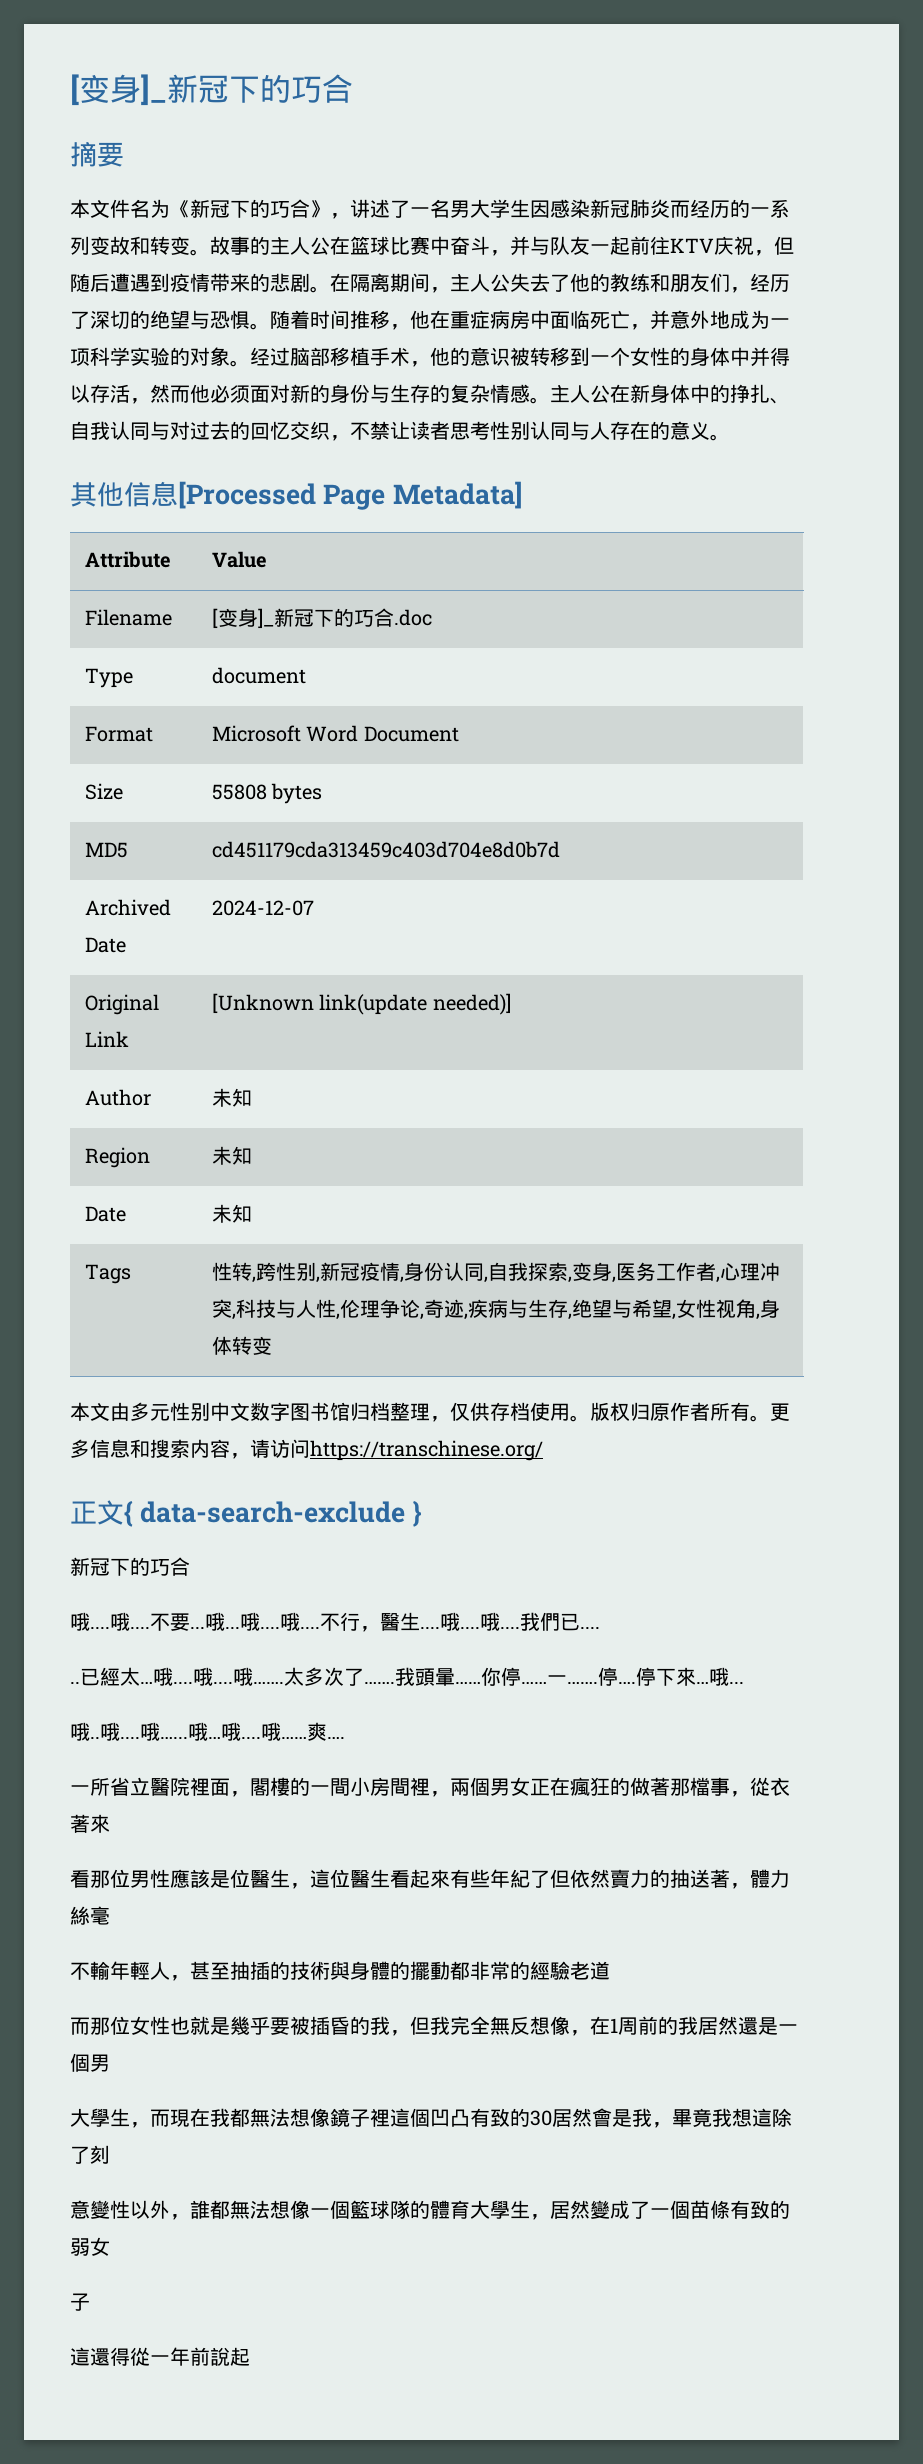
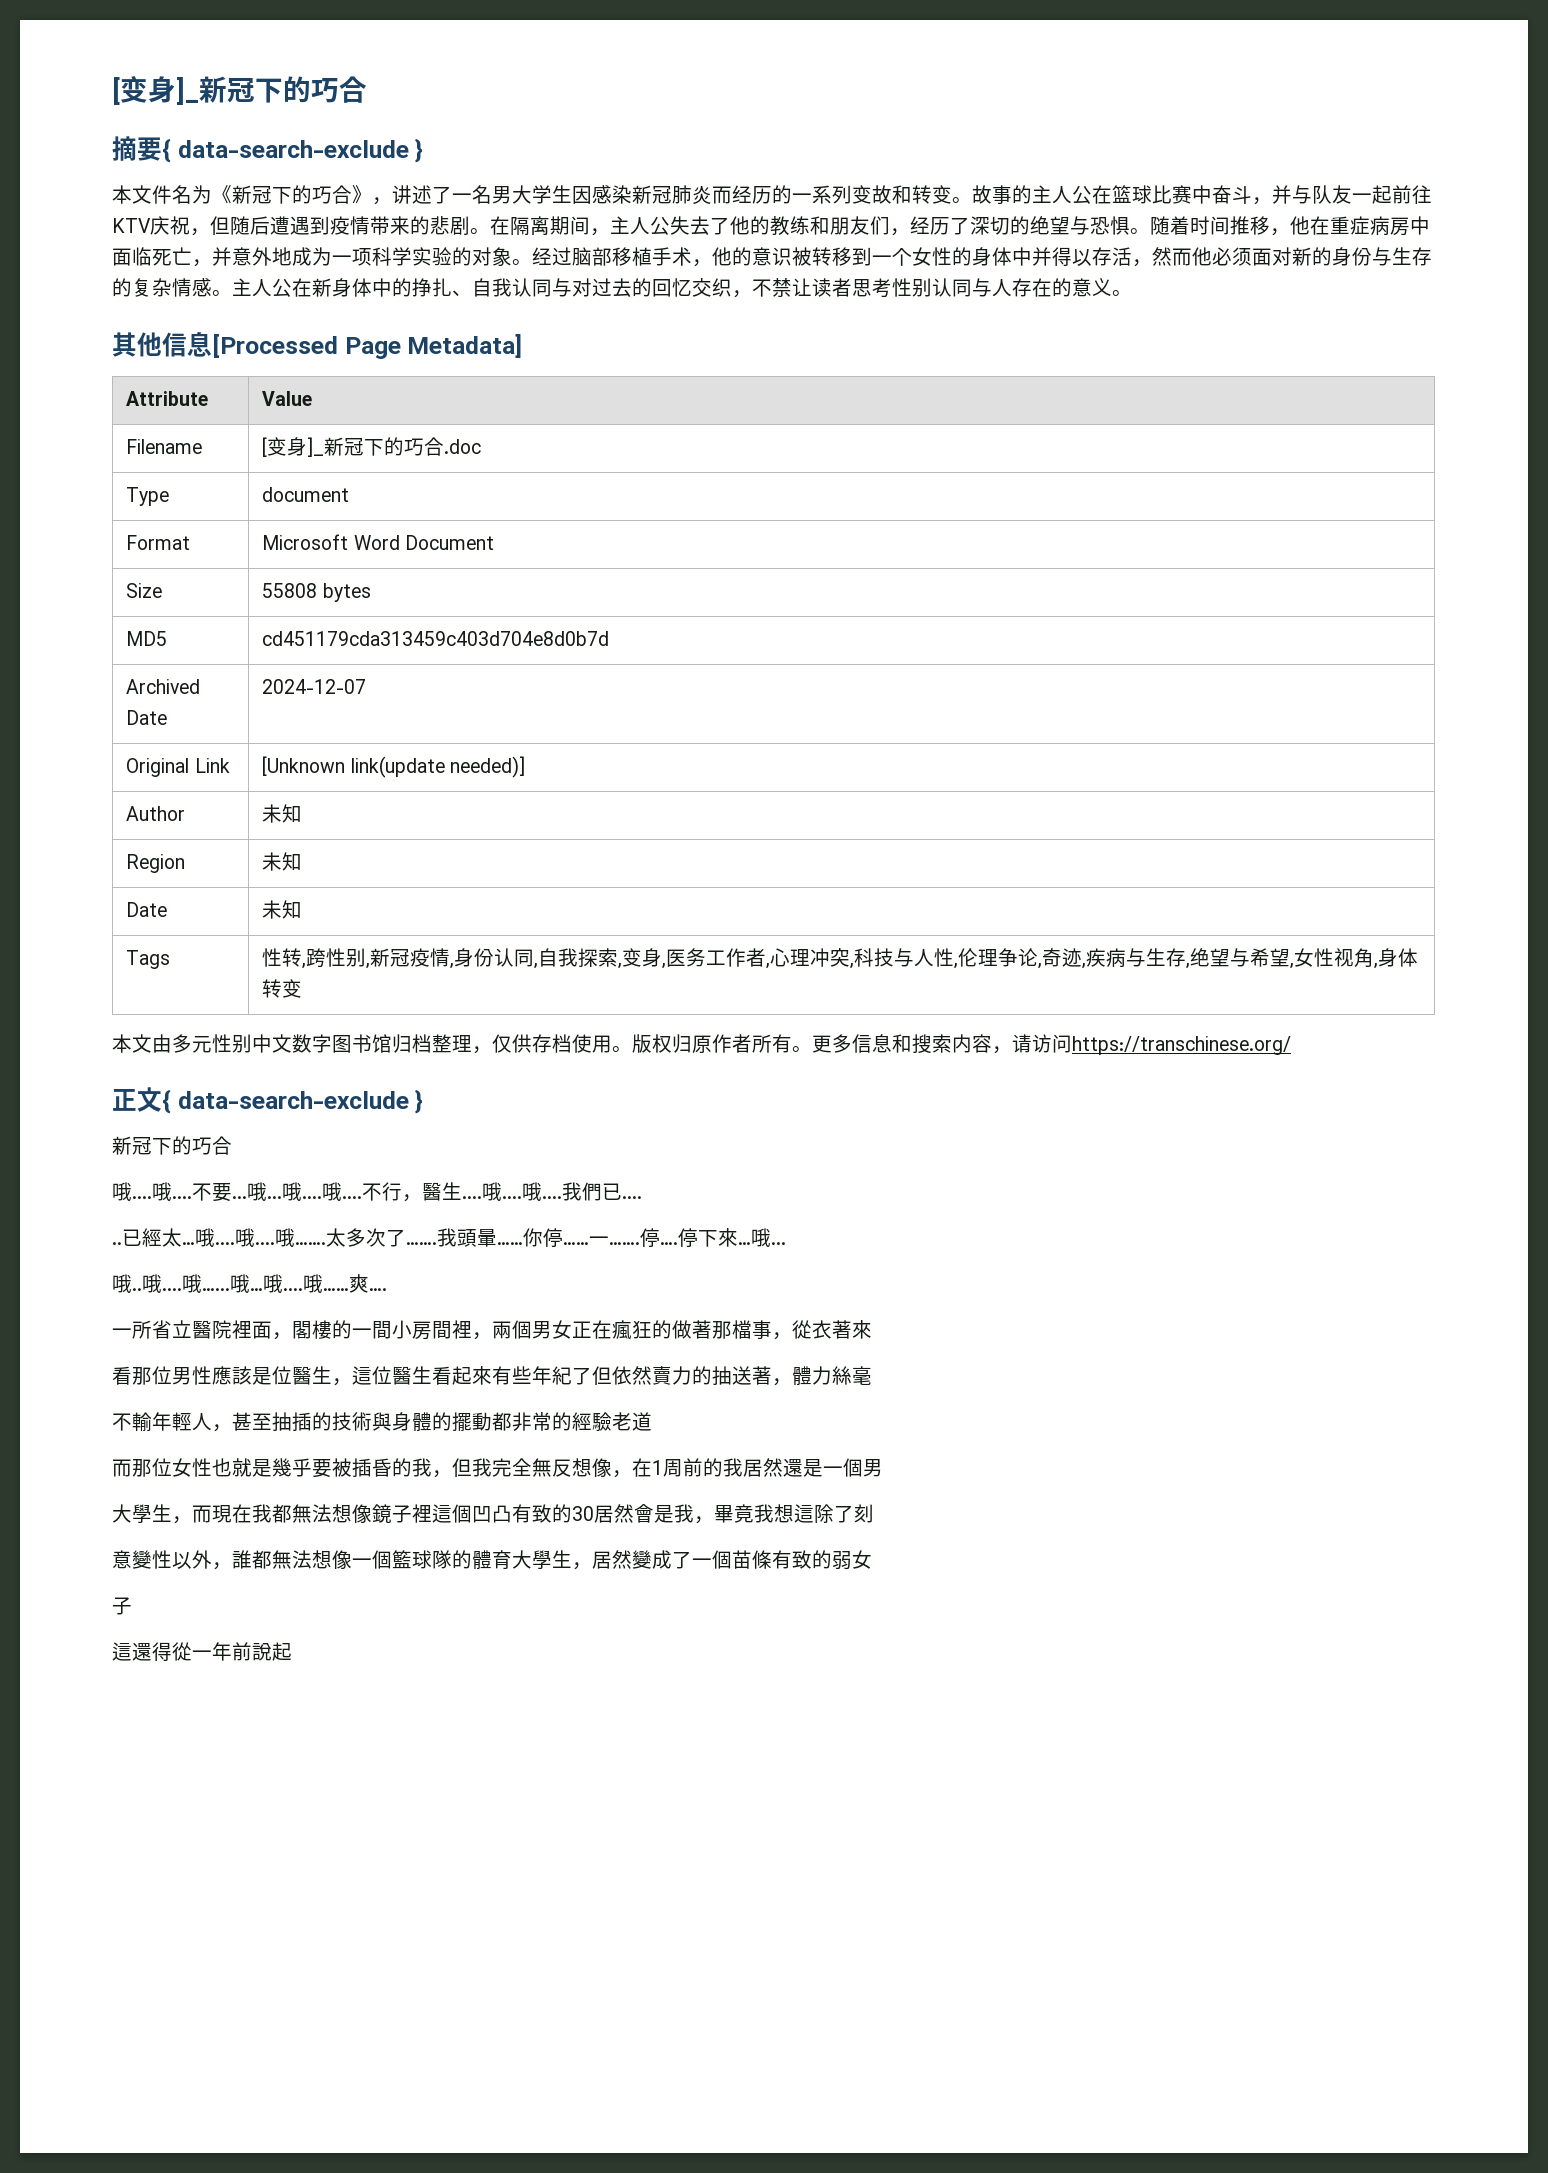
(124, 154) none -> [162,138,424,163] { data-search-exclude }

